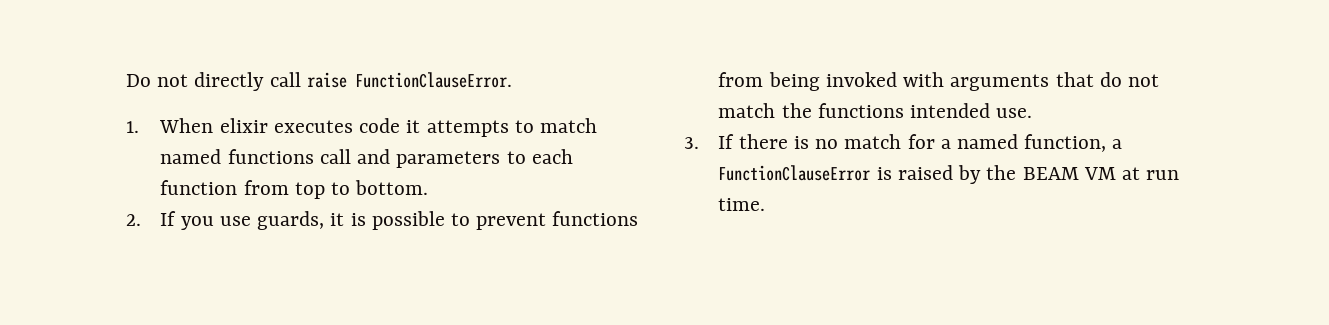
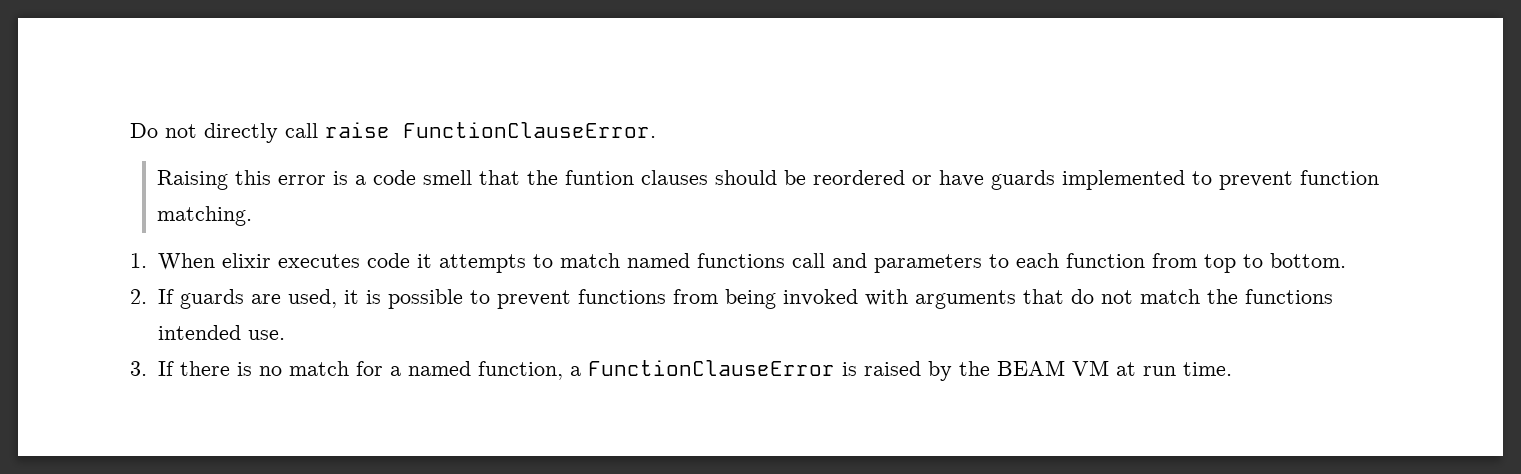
(512, 80) none -> [157,170,1380,190] [157,206,253,226] // Raising this error is a code smell that the funtion clauses should be reordered or have guards implemented to prevent function matching.
[180,211,325,230] you use guards, -> [179,289,337,309] guards are used,

